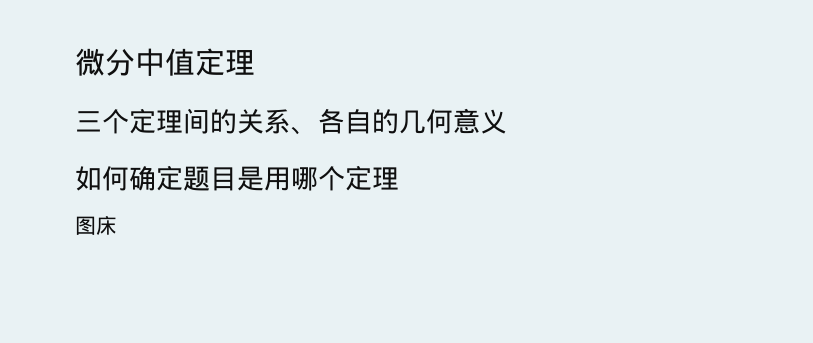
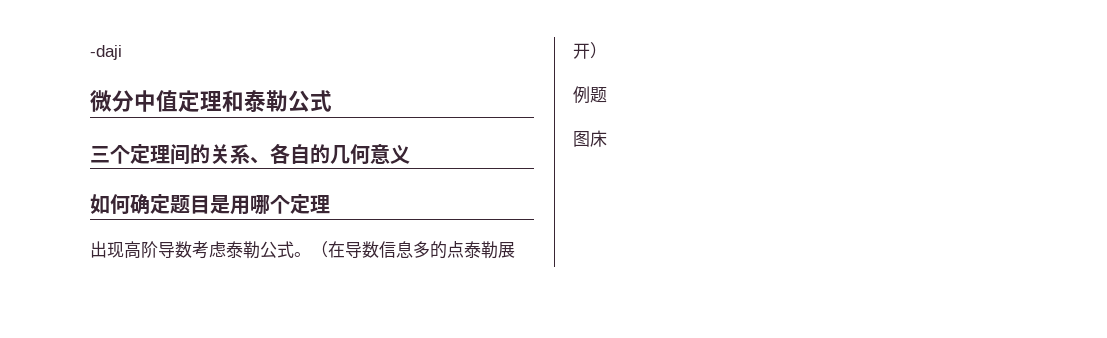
(75, 62) none -> [90,45,122,60] -daji //
(255, 62) none -> [222,90,332,112] 和泰勒公式
(399, 178) none -> [90,241,515,259] [573,42,607,59] [573,86,607,104] // 出现高阶导数考虑泰勒公式。（在导数信息多的点泰勒展开） // 例题

